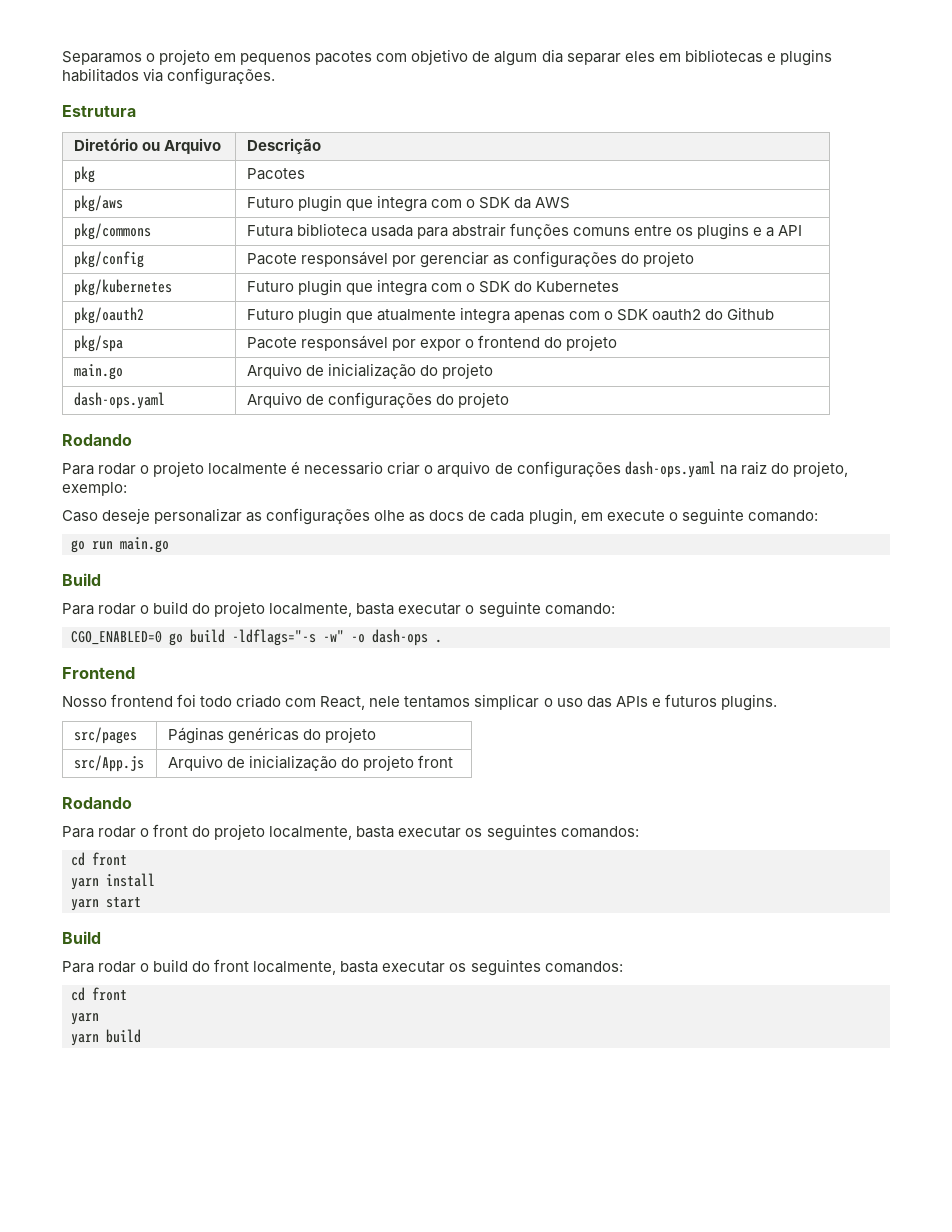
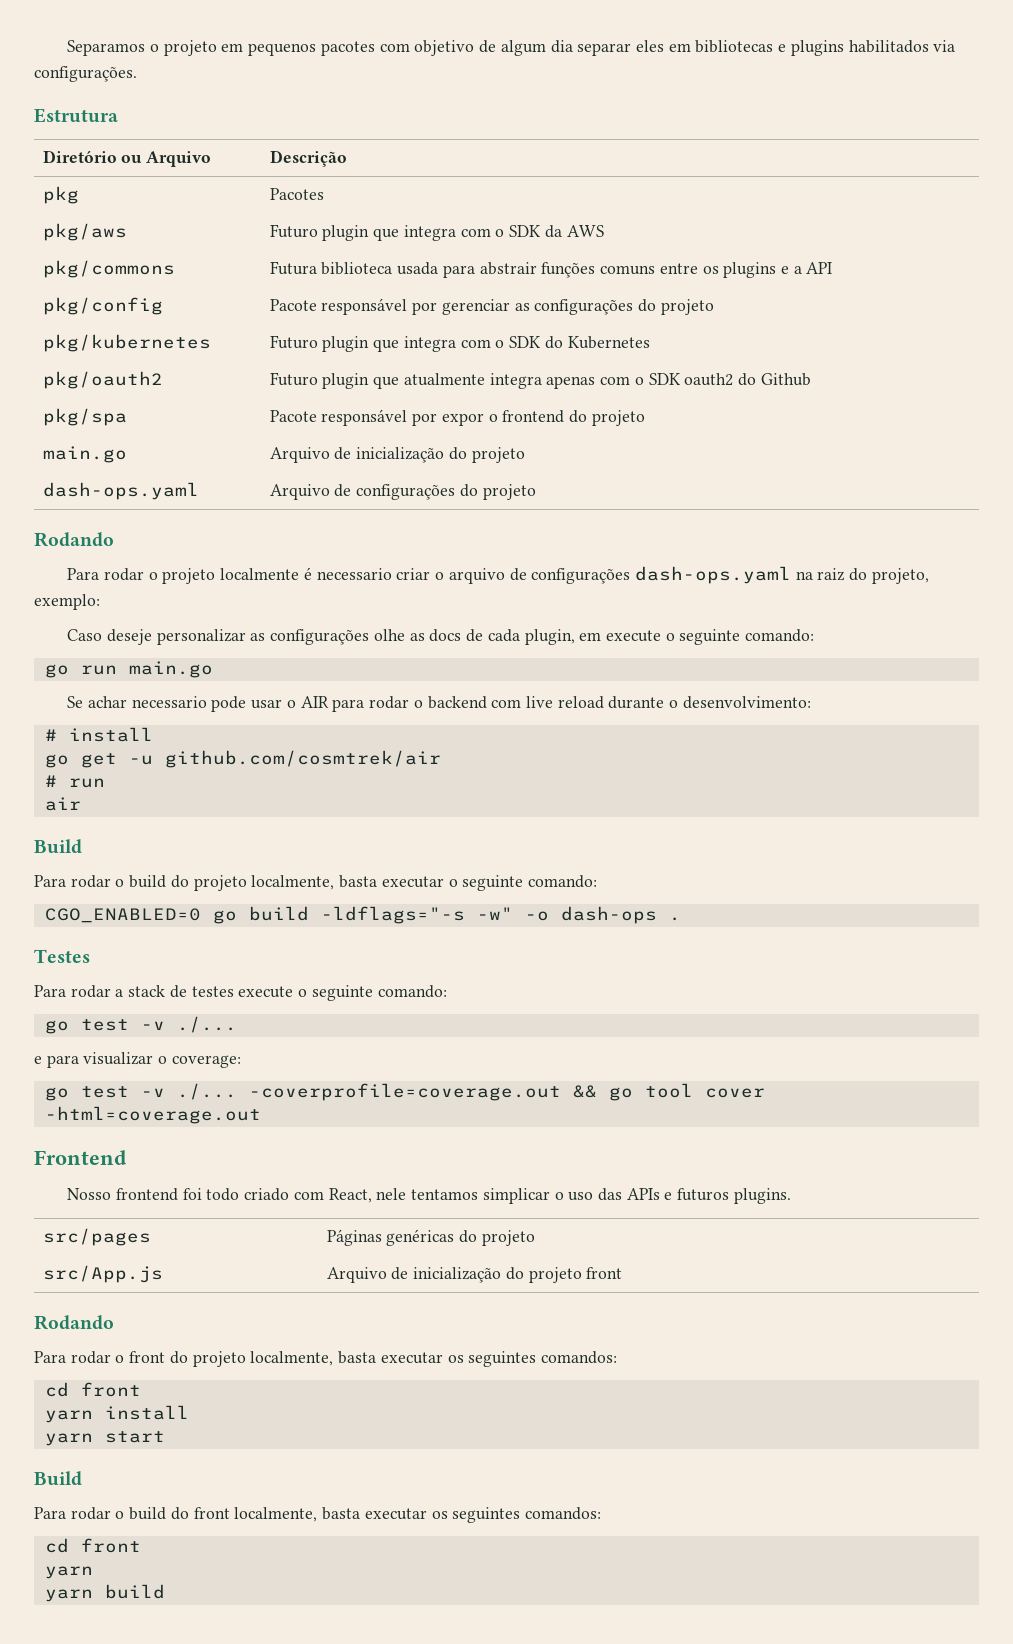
(169, 545) none -> [67,696,811,712] [44,727,153,742] [44,750,441,768] [44,775,105,788] [44,797,81,811] // Se achar necessario pode usar o AIR para rodar o backend com live reload durante o desenvolvimento: // # install // go get -u github.com/cosmtrek/air // # run // air
(442, 641) none -> [34,949,90,963] [34,985,447,1001] [44,1016,237,1034] [34,1052,241,1068] [44,1083,765,1101] [44,1106,261,1124] // Testes // Para rodar a stack de testes execute o seguinte comando: // go test -v ./... // e para visualizar o coverage: // go test -v ./... -coverprofile=coverage.out && go tool cover -html=coverage.out

